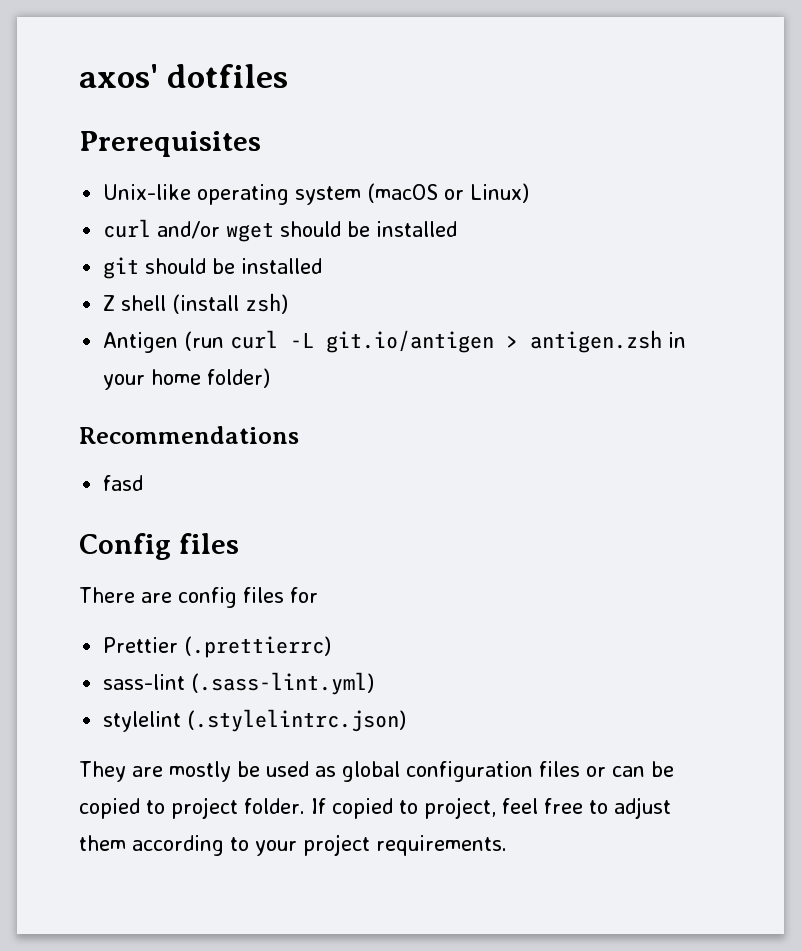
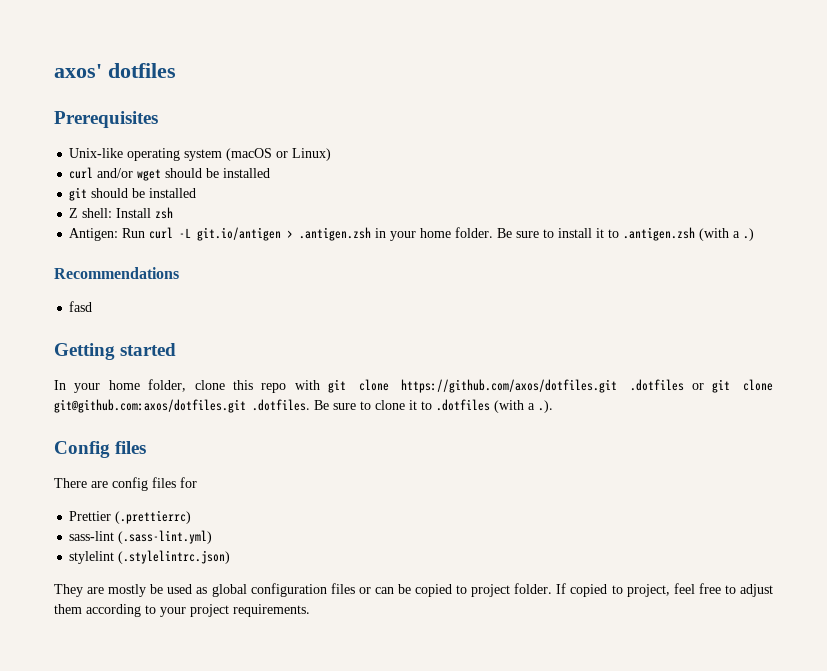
[121,293,289,314] [103,331,225,353] shell (install zsh) // Antigen (run -> [82,207,174,219] [69,228,146,241] shell: Install zsh // Antigen: Run
[530,330,663,353] antigen.zsh -> [299,227,372,241] .antigen.zsh
[207,368,271,388] [79,426,299,444] [103,475,144,491] folder) // Recommendations // fasd -> [455,227,755,241] [54,267,179,279] [69,301,93,312] [54,343,177,360] [54,379,773,393] [54,399,553,413] folder. Be sure to install it to .antigen.zsh (with a .) // Recommendations // fasd // Getting started // In your home folder, clone this repo with git clone https://github.com/axos/dotfiles.git .dotfiles or git clone git@github.com:axos/dotfiles.git .dotfiles. Be sure to clone it to .dotfiles (with a .).

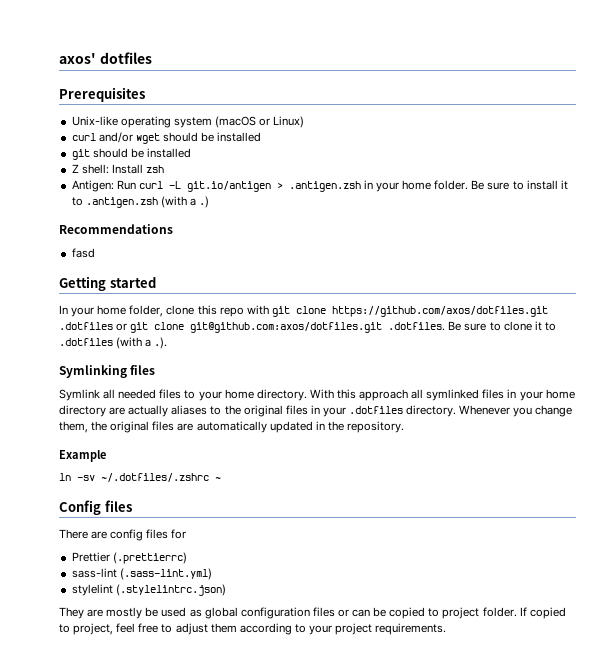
(553, 406) none -> [59,365,156,378] [59,389,575,401] [59,405,573,417] [59,421,404,433] [59,450,106,462] [59,473,221,482] // Symlinking files // Symlink all needed files to your home directory. With this approach all symlinked files in your home directory are actually aliases to the original files in your .dotfiles directory. Whenever you change them, the original files are automatically updated in the repository. // Example // ln -sv ~/.dotfiles/.zshrc ~

